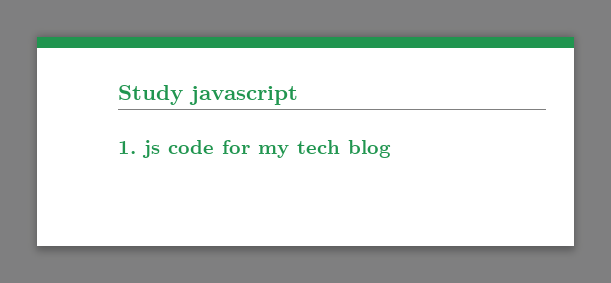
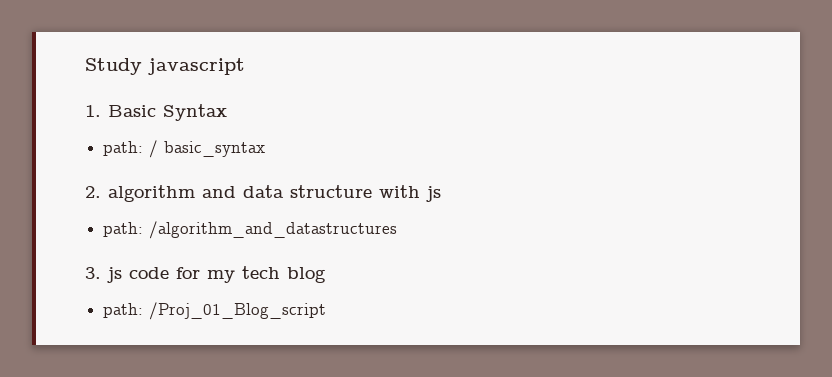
(136, 147) none -> [108,104,227,121] [103,140,266,158] [85,185,441,202] [103,221,398,239] [85,267,101,279] Basic Syntax // path: / basic_syntax // 2. algorithm and data structure with js // path: /algorithm_and_datastructures // 3.
(391, 149) none -> [103,302,327,320] // path: /Proj_01_Blog_script

